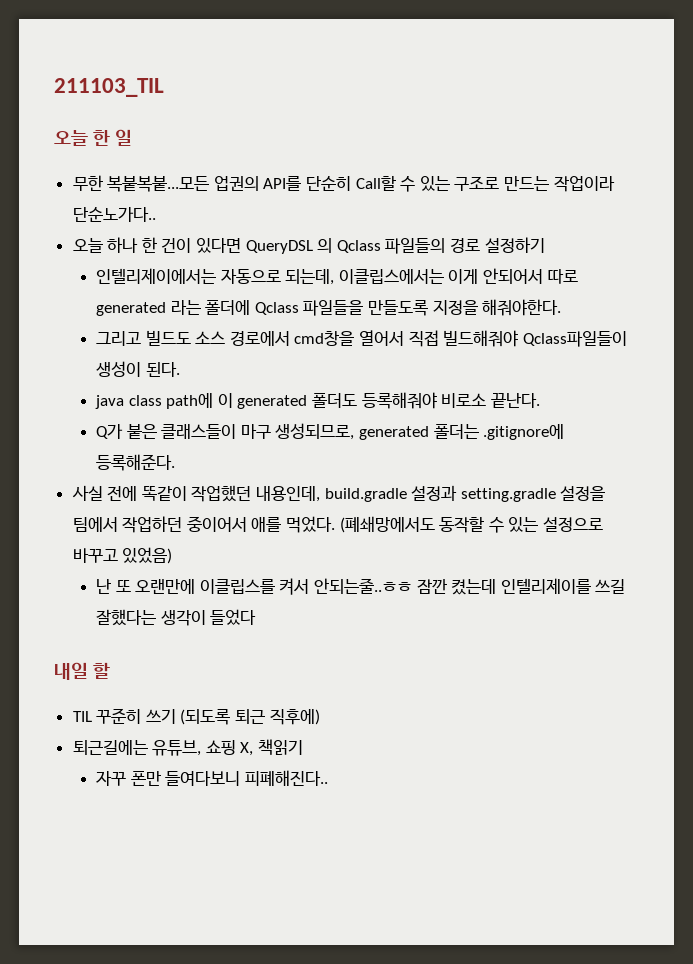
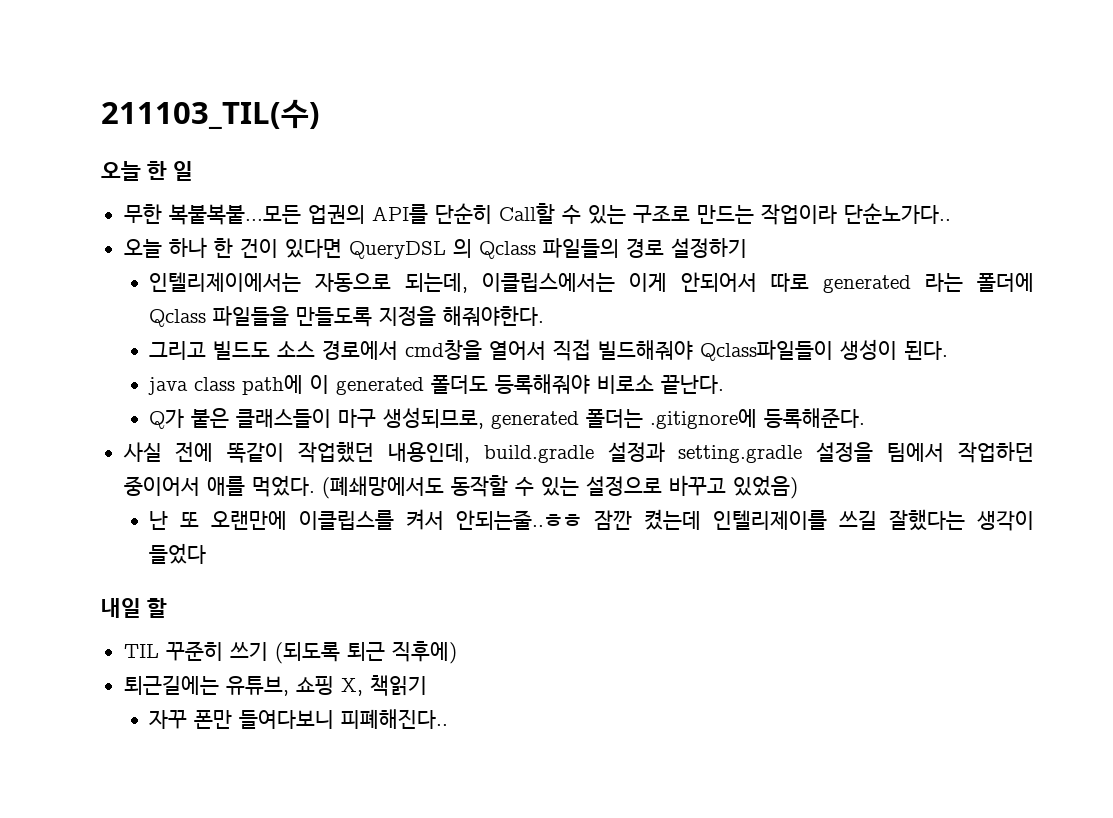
[54,78,164,97] 211103_TIL -> [101,99,320,129] 211103_TIL(수)

